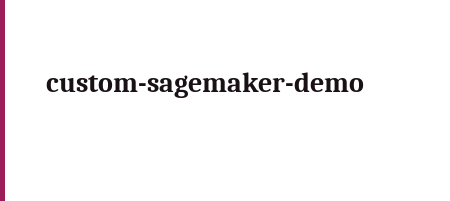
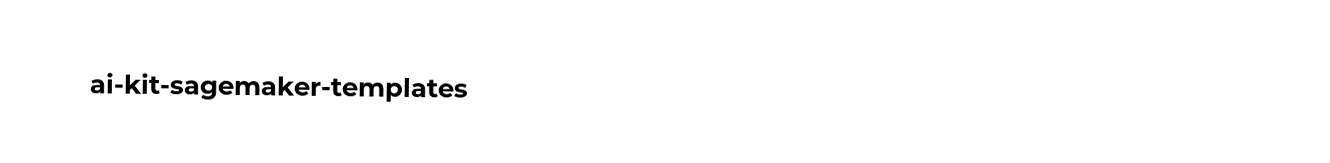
[46,72,364,98] custom-sagemaker-demo -> [89,72,469,103] ai-kit-sagemaker-templates

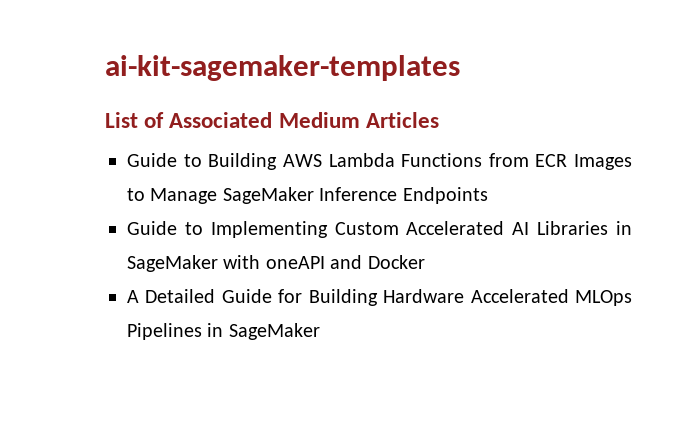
(469, 87) none -> [105,112,439,128] [127,153,632,170] [127,187,488,204] [127,221,632,238] [127,255,425,272] [127,289,632,306] [127,323,320,340] // List of Associated Medium Articles // Guide to Building AWS Lambda Functions from ECR Images to Manage SageMaker Inference Endpoints // Guide to Implementing Custom Accelerated AI Libraries in SageMaker with oneAPI and Docker // A Detailed Guide for Building Hardware Accelerated MLOps Pipelines in SageMaker

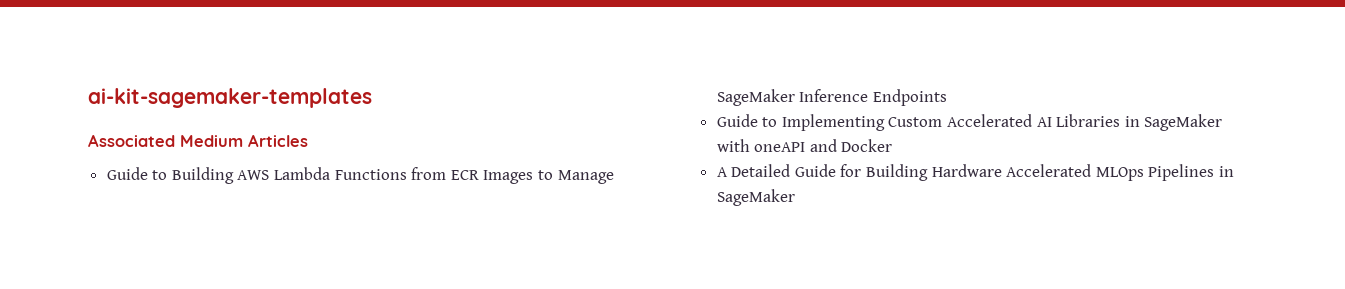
[105,112,165,128] List of -> (372, 98) none

